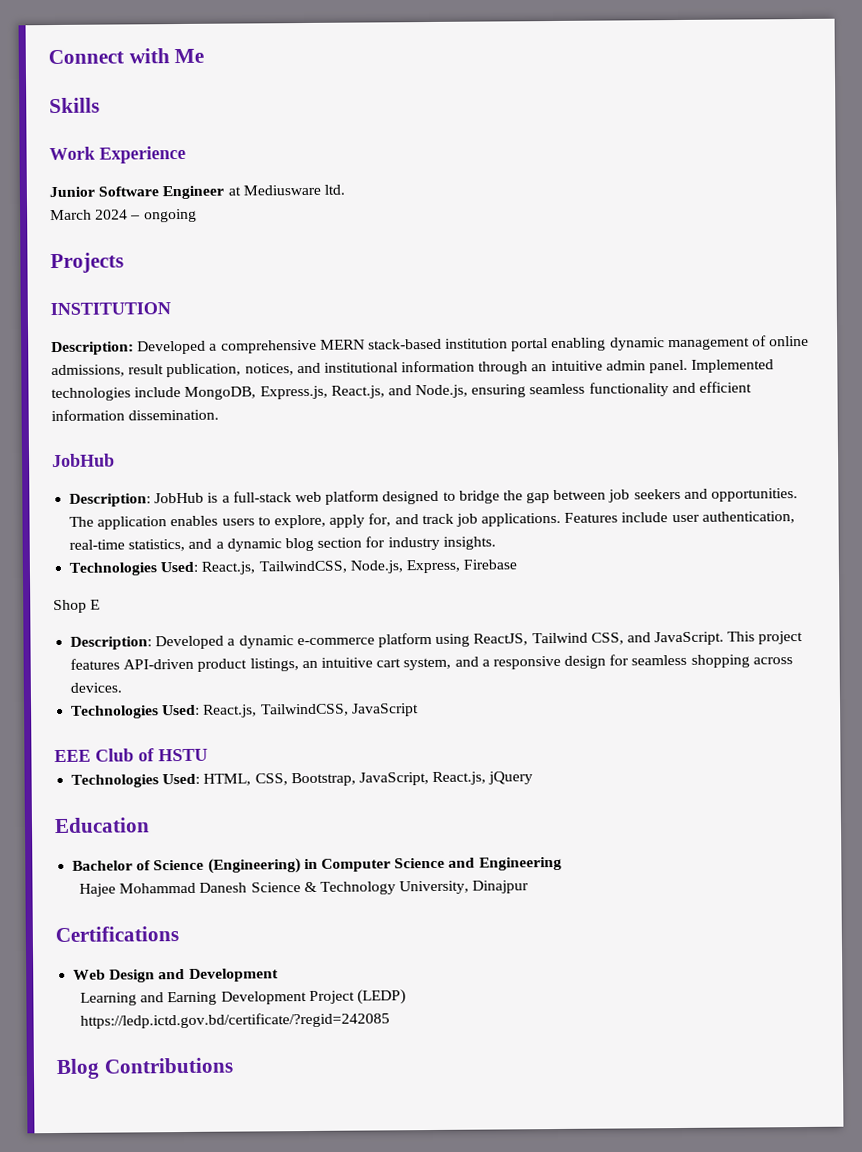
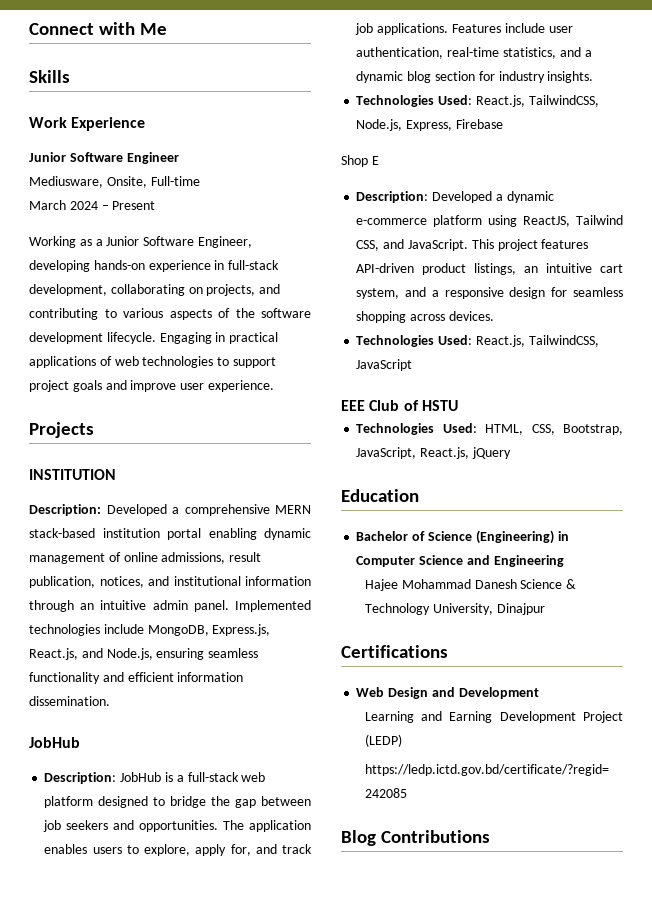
[227,184,345,196] at Mediusware ltd. -> [29,176,200,188] // Mediusware, Onsite, Full-time
[143,208,197,223] ongoing -> [112,201,156,210] [29,236,252,248] [29,260,280,272] [29,284,281,296] [29,308,311,320] [29,332,279,344] [29,356,276,368] [29,380,274,392] Present // Working as a Junior Software Engineer, developing hands-on experience in full-stack development, collaborating on projects, and contributing to various aspects of the software development lifecycle. Engaging in practical applications of web technologies to support project goals and improve user experience.

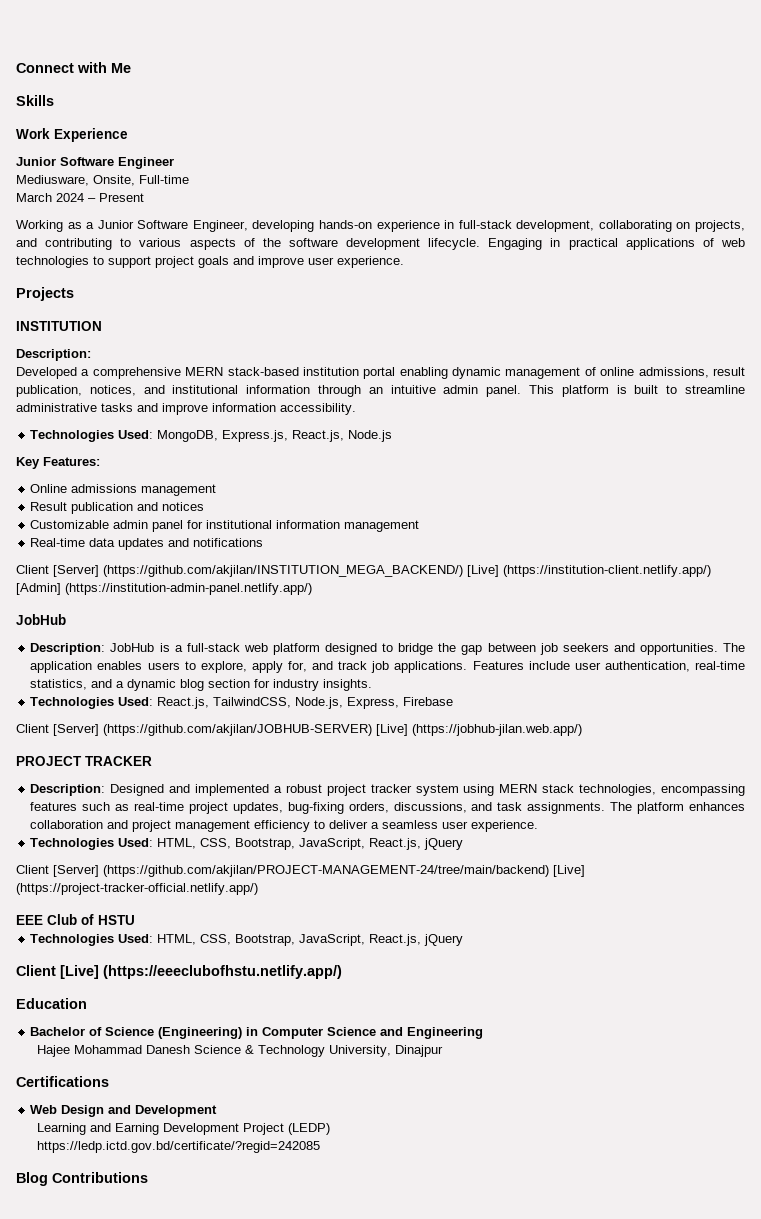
(101, 510) none -> (91, 355) //
[235,600,312,612] [29,624,271,636] [29,648,259,660] [29,672,244,684] [29,696,110,706] Implemented technologies include MongoDB, Express.js, React.js, and Node.js, ensuring seamless functionality and efficient information dissemination. -> [529,385,745,397] [16,403,356,415] [30,430,393,442] [16,457,100,469] [30,484,217,496] [30,502,205,514] [30,520,420,532] [30,538,264,550] [16,565,711,577] [16,583,312,595] This platform is built to streamline administrative tasks and improve information accessibility. // Technologies Used: MongoDB, Express.js, React.js, Node.js // Key Features: // Online admissions management // Result publication and notices // Customizable admin panel for institutional information management // Real-time data updates and notifications // Client [Server] (https://github.com/akjilan/INSTITUTION_MEGA_BACKEND/) [Live] (https://institution-client.netlify.app/) [Admin] (https://institution-admin-panel.netlify.app/)
[341,155,379,167] [356,191,554,203] [356,215,623,227] [356,239,589,251] [356,263,623,275] [356,287,623,299] [356,311,494,323] [356,335,599,347] [356,359,413,371] Shop E // Description: Developed a dynamic e-commerce platform using ReactJS, Tailwind CSS, and JavaScript. This project features API-driven product listings, an intuitive cart system, and a responsive design for seamless shopping across devices. // Technologies Used: React.js, TailwindCSS, JavaScript -> [16,724,582,736] [16,756,152,766] [30,784,745,796] [30,802,745,814] [30,820,539,832] [30,838,464,850] [16,865,585,877] [16,883,258,895] Client [Server] (https://github.com/akjilan/JOBHUB-SERVER) [Live] (https://jobhub-jilan.web.app/) // PROJECT TRACKER // Description: Designed and implemented a robust project tracker system using MERN stack technologies, encompassing features such as real-time project updates, bug-fixing orders, discussions, and task assignments. The platform enhances collaboration and project management efficiency to deliver a seamless user experience. // Technologies Used: HTML, CSS, Bootstrap, JavaScript, React.js, jQuery // Client [Server] (https://github.com/akjilan/PROJECT-MANAGEMENT-24/tree/main/backend) [Live] (https://project-tracker-official.netlify.app/)
(511, 453) none -> [16,965,342,979] // Client [Live] (https://eeeclubofhstu.netlify.app/)

